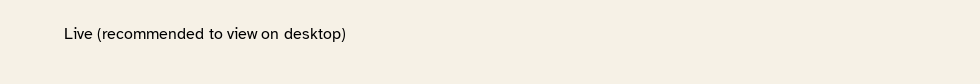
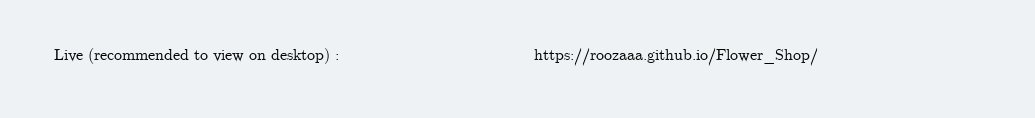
(346, 35) none -> [335,48,818,66] : https://roozaaa.github.io/Flower_Shop/

